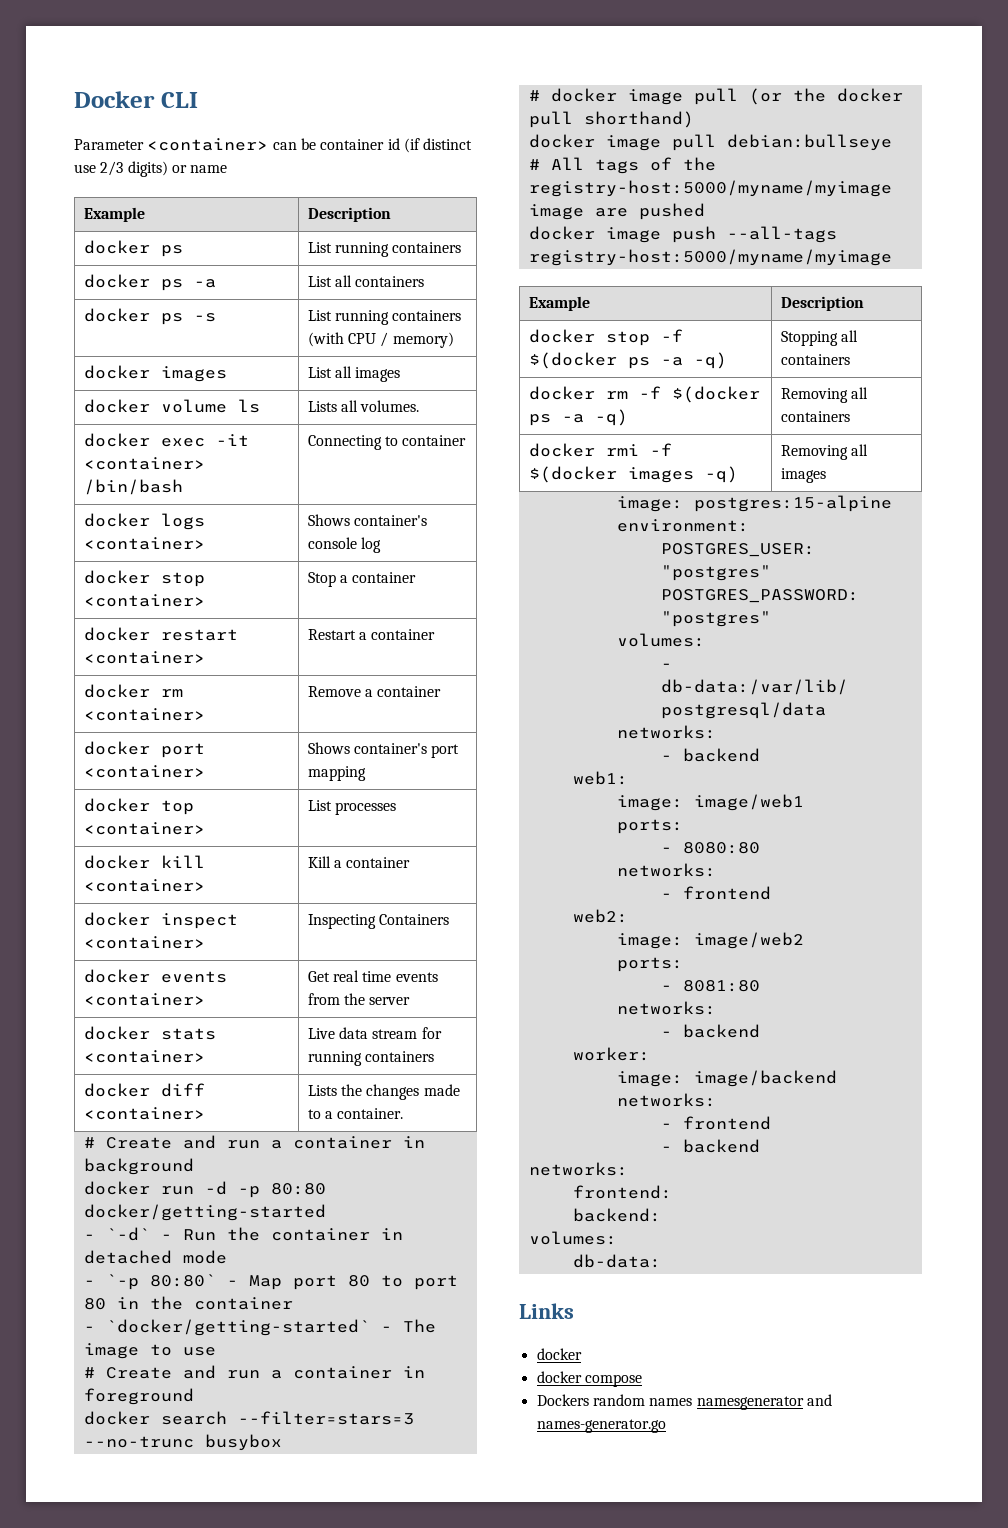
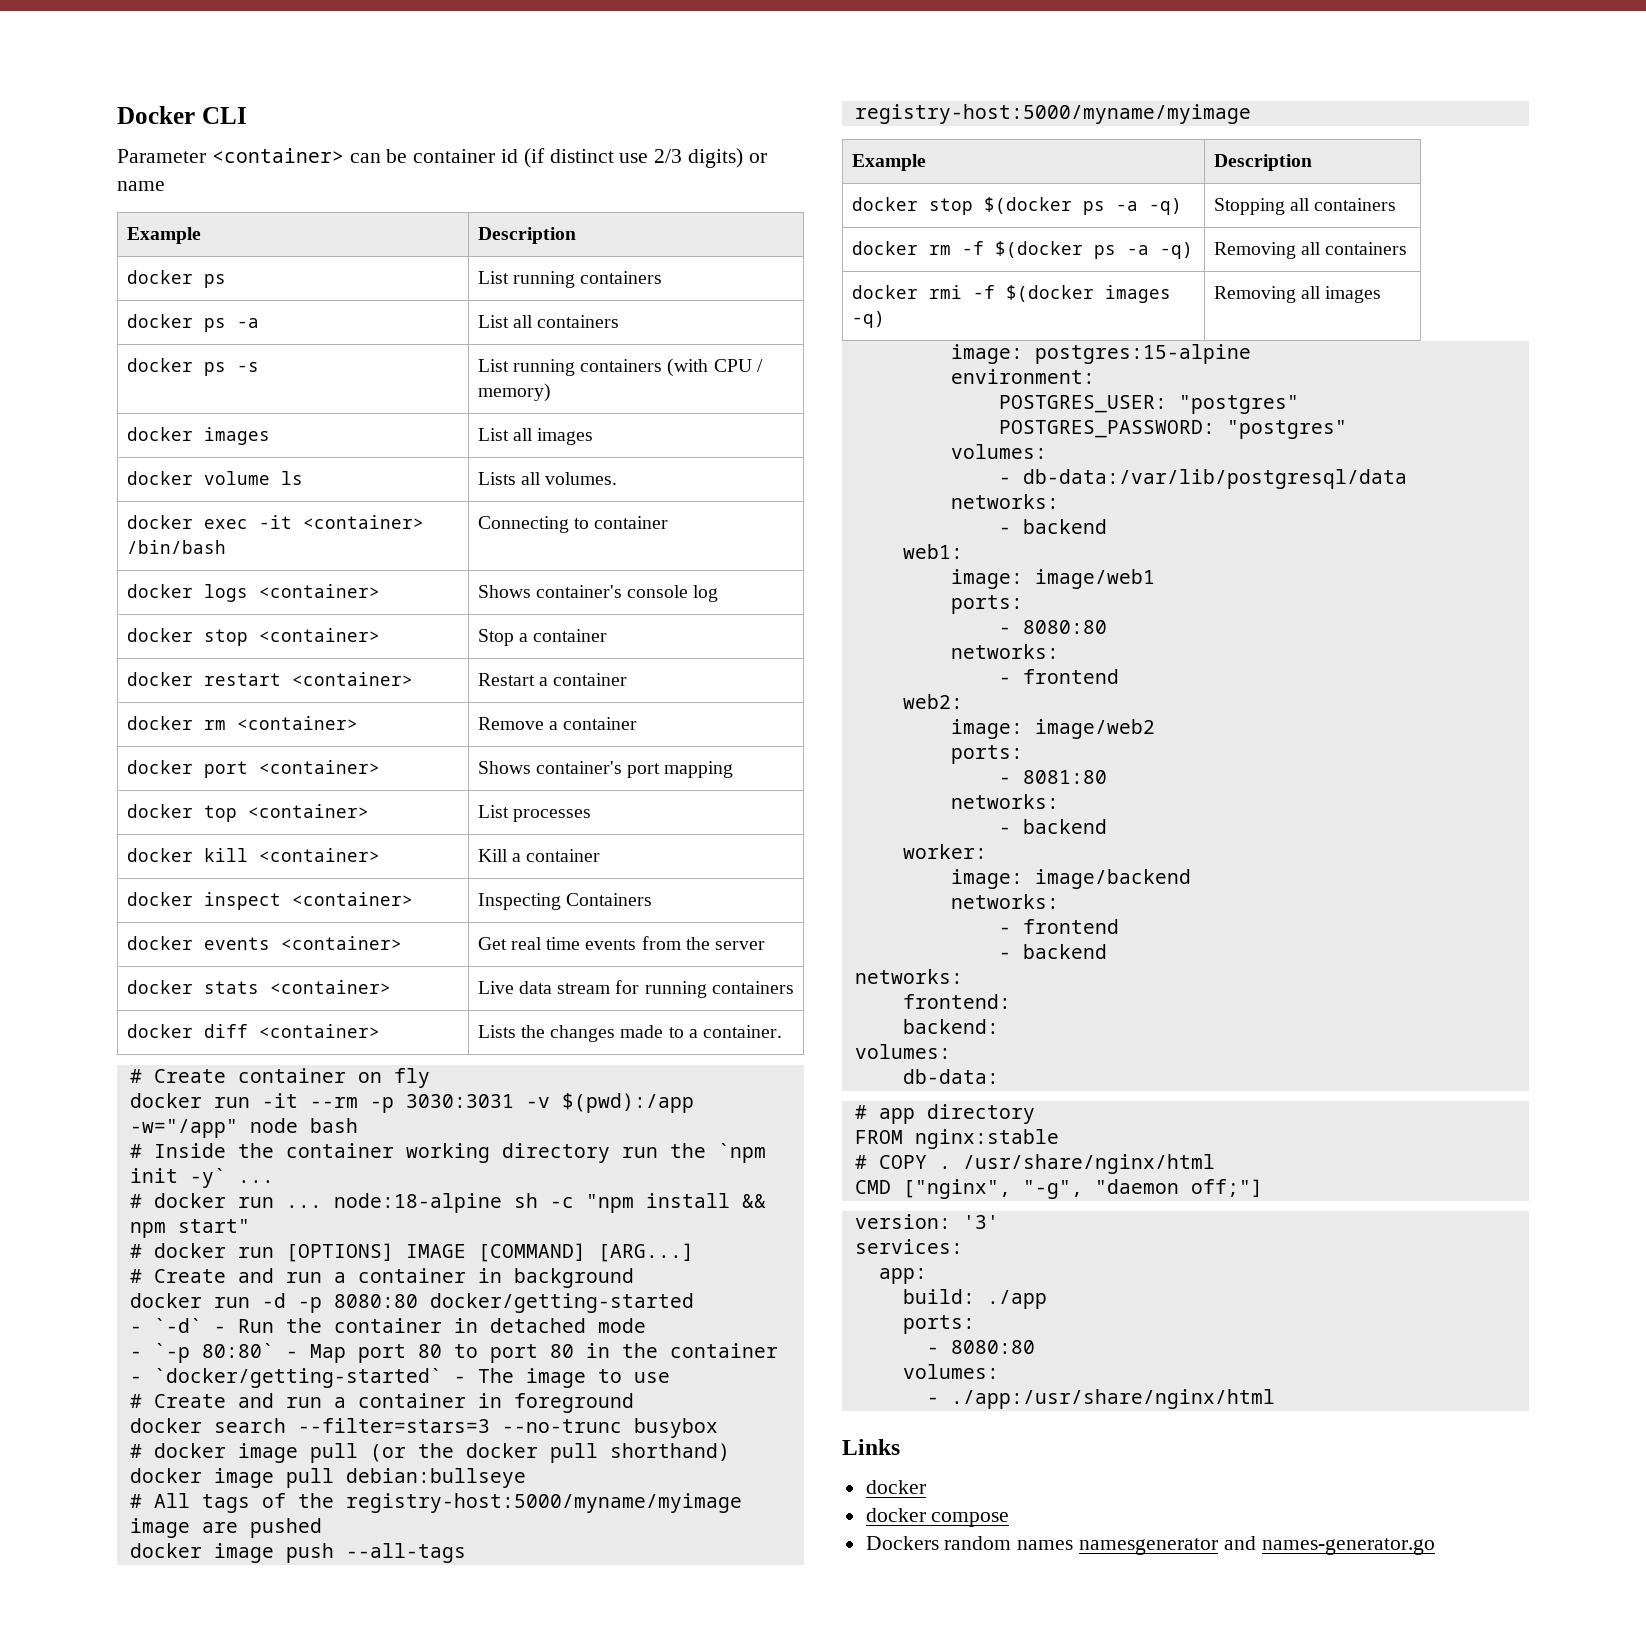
(404, 1113) none -> [129,1068,430,1088] [129,1093,694,1113] [129,1118,358,1138] [129,1143,766,1163] [129,1168,274,1188] [129,1193,766,1213] [129,1219,250,1238] [129,1243,694,1262] // # Create container on fly // docker run -it --rm -p 3030:3031 -v $(pwd):/app -w="/app" node bash // # Inside the container working directory run the `npm init -y` ... // # docker run ... node:18-alpine sh -c "npm install && npm start" // # docker run [OPTIONS] IMAGE [COMMAND] [ARG...]
[270,1183,326,1195] 80:80 -> [333,1294,418,1308] 8080:80
[660,329,683,342] -f -> (973, 206) none
(661, 1261) none -> [854,1104,1035,1124] [854,1129,1059,1149] [854,1154,1215,1174] [854,1179,1263,1199] [854,1214,999,1229] [854,1239,963,1254] [878,1268,927,1284] [902,1289,1047,1309] [902,1315,975,1334] [926,1340,1035,1354] [902,1364,999,1379] [926,1389,1275,1409] // # app directory // FROM nginx:stable // # COPY . /usr/share/nginx/html // CMD ["nginx", "-g", "daemon off;"] // version: '3' // services: // app: // build: ./app // ports: // - 8080:80 // volumes: // - ./app:/usr/share/nginx/html

